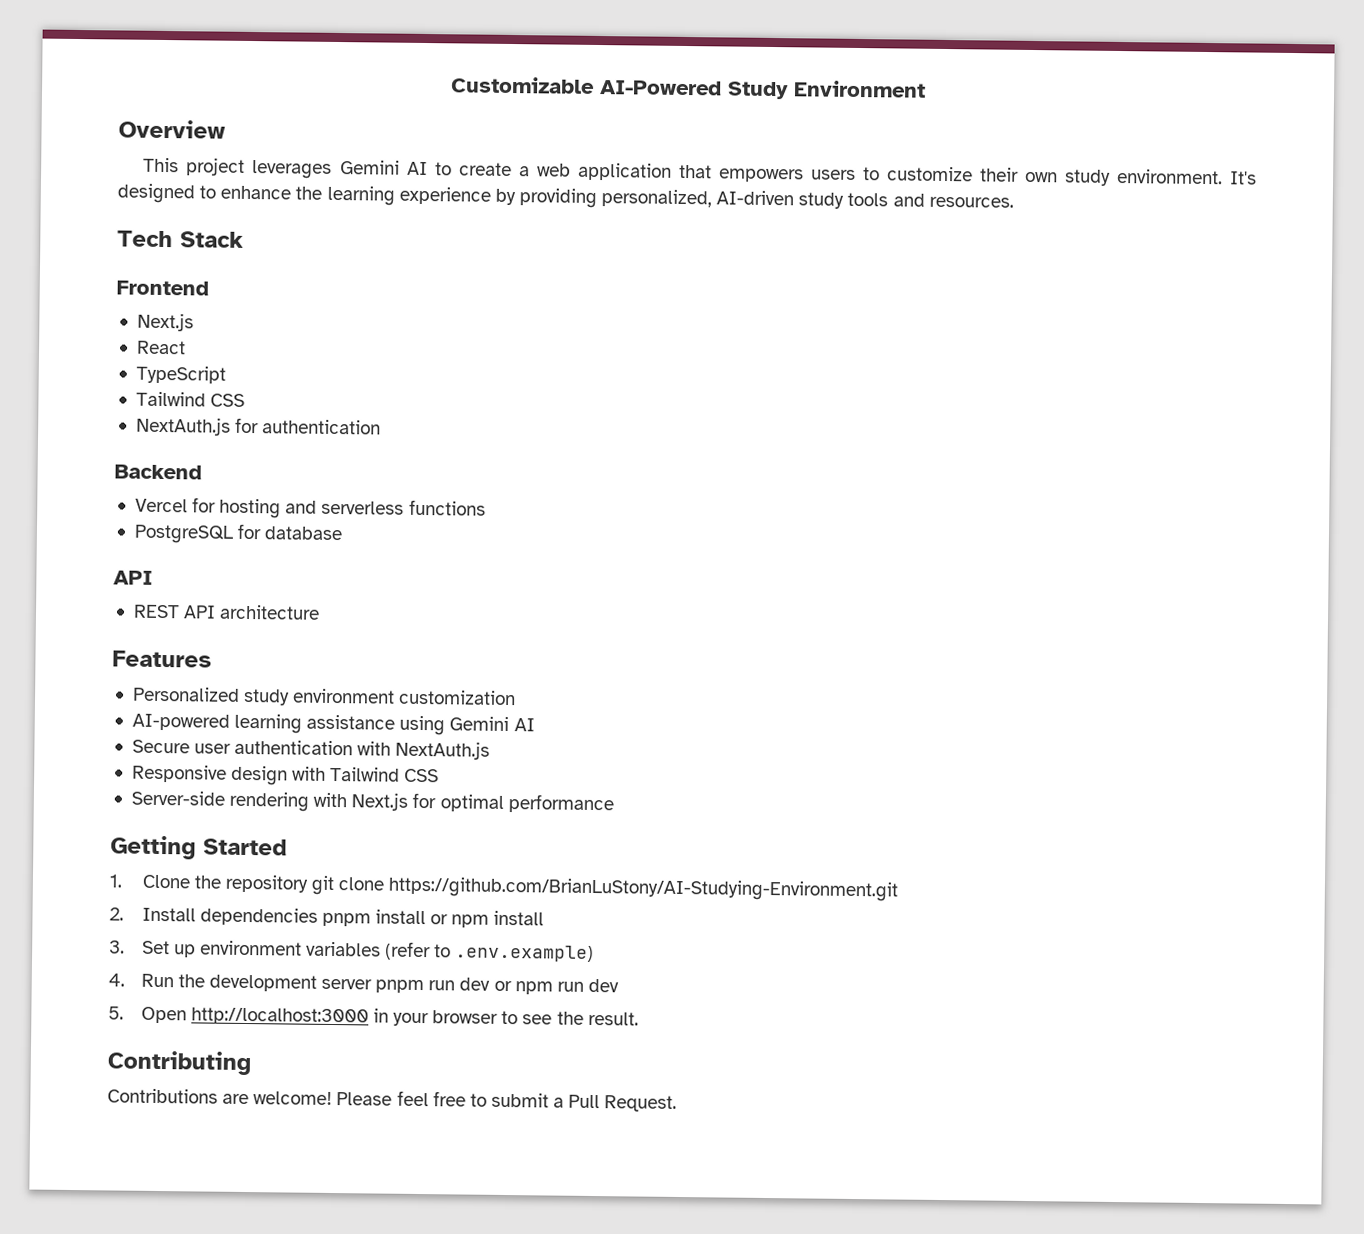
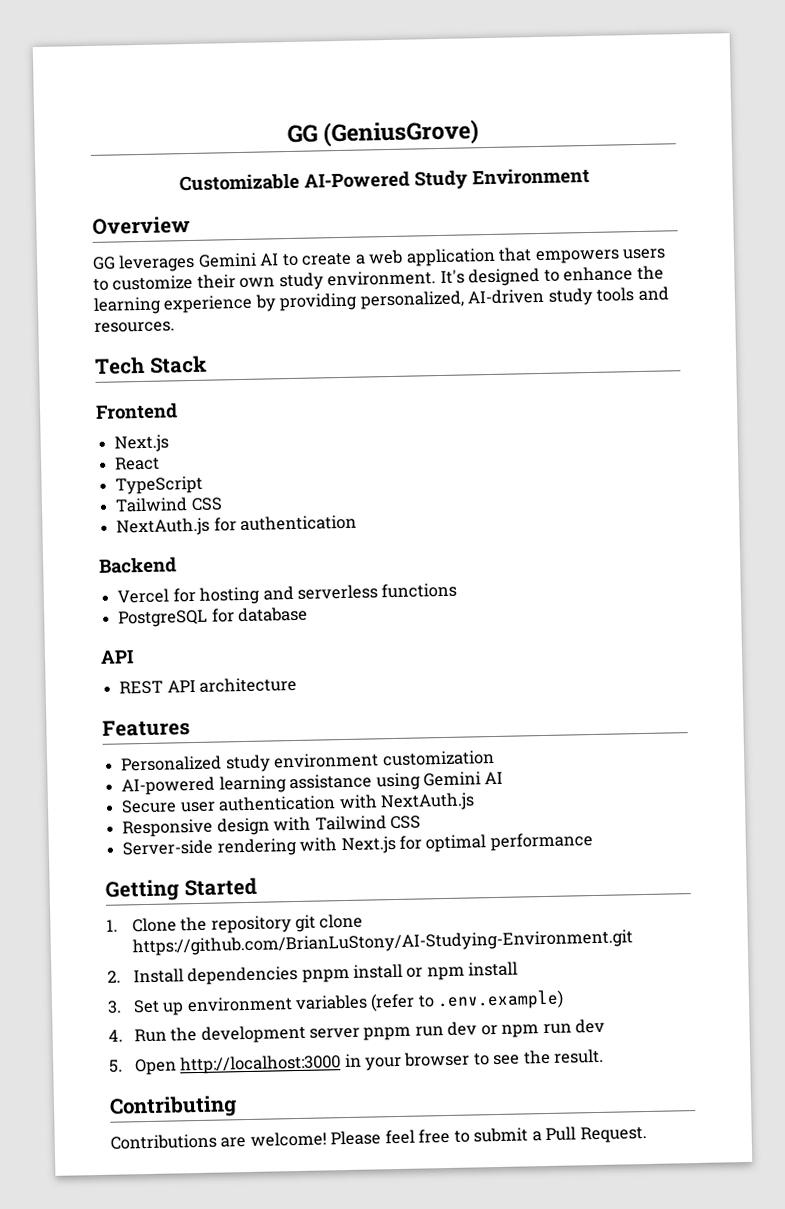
(451, 85) none -> [286,119,480,148] GG (GeniusGrove) //
[143,157,246,176] This project -> [92,256,116,270] GG

